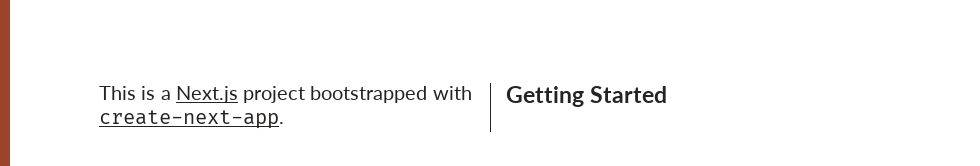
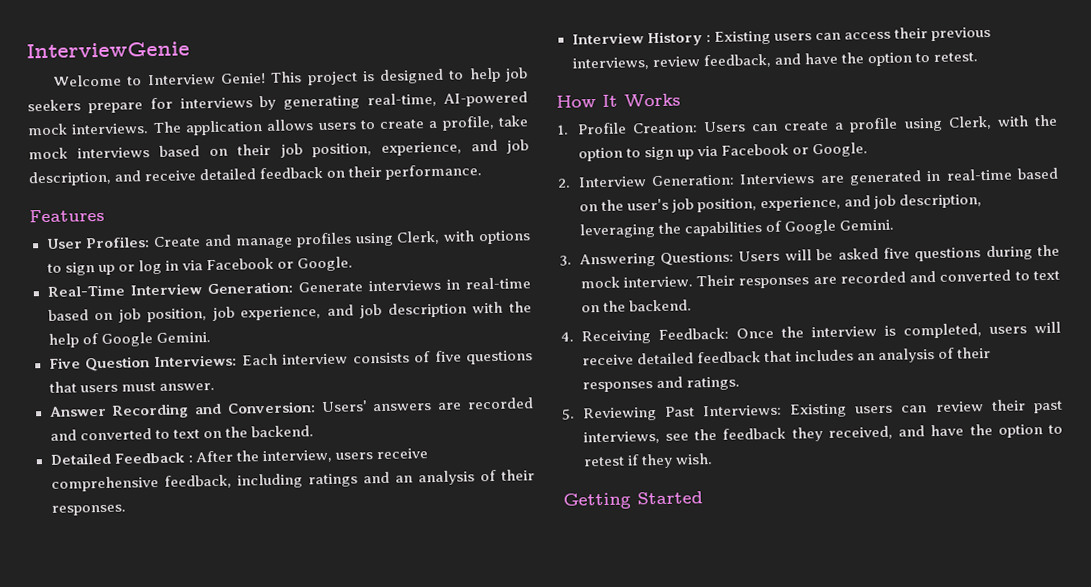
[99,86,472,103] [99,110,284,129] This is a Next.js project bootstrapped with create-next-app. -> [26,41,190,59] [53,67,528,87] [27,91,529,114] [27,115,529,136] [28,139,529,160] [28,164,483,187] [29,208,105,223] [45,230,531,249] [46,256,353,276] [46,277,531,297] [47,301,532,323] [47,332,211,348] [48,350,533,372] [48,381,215,393] [48,397,534,419] [49,425,314,441] [49,448,428,465] [50,469,535,492] [50,504,126,516] [571,26,991,47] [571,52,978,71] [556,93,681,108] [556,114,1058,135] [577,142,868,162] [557,167,1060,188] [578,193,983,213] [578,219,894,239] [559,244,1061,268] [579,269,1060,289] [580,299,692,313] [560,321,1061,345] [581,346,992,366] [581,376,740,393] [562,399,1063,422] [582,423,1063,445] [582,453,713,469] InterviewGenie // Welcome to Interview Genie! This project is designed to help job seekers prepare for interviews by generating real-time, AI-powered mock interviews. The application allows users to create a profile, take mock interviews based on their job position, experience, and job description, and receive detailed feedback on their performance. // Features // User Profiles: Create and manage profiles using Clerk, with options to sign up or log in via Facebook or Google. // Real-Time Interview Generation: Generate interviews in real-time based on job position, job experience, and job description with the help of Google Gemini. // Five Question Interviews: Each interview consists of five questions that users must answer. // Answer Recording and Conversion: Users' answers are recorded and converted to text on the backend. // Detailed Feedback : After the interview, users receive comprehensive feedback, including ratings and an analysis of their responses. // Interview History : Existing users can access their previous interviews, review feedback, and have the option to retest. // How It Works // 1. Profile Creation: Users can create a profile using Clerk, with the option to sign up via Facebook or Google. // 2. Interview Generation: Interviews are generated in real-time based on the user's job position, experience, and job description, leveraging the capabilities of Google Gemini. // 3. Answering Questions: Users will be asked five questions during the mock interview. Their responses are recorded and converted to text on the backend. // 4. Receiving Feedback: Once the interview is completed, users will receive detailed feedback that includes an analysis of their responses and ratings. // 5. Reviewing Past Interviews: Existing users can review their past interviews, see the feedback they received, and have the option to retest if they wish.

